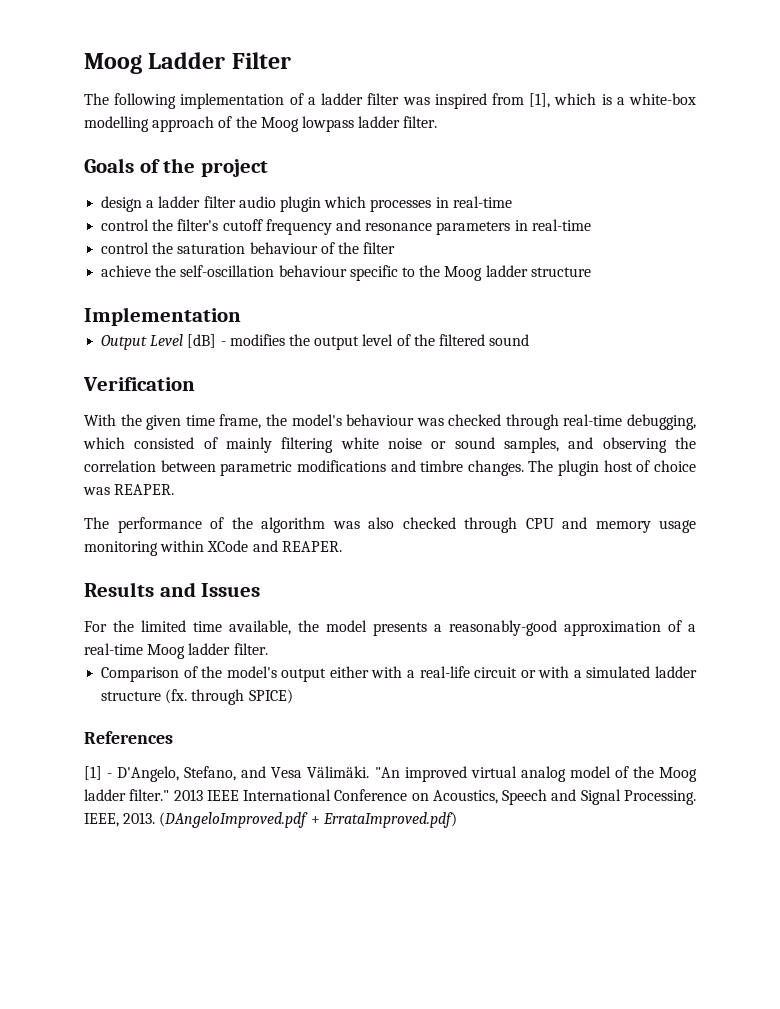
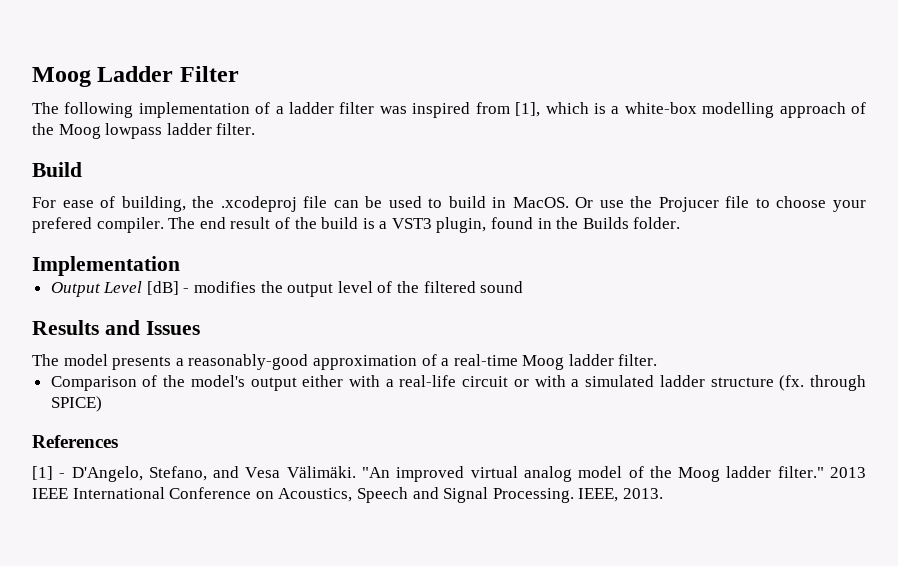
[84,158,269,177] [101,196,512,212] [101,219,591,235] [101,242,396,254] [101,265,591,281] Goals of the project // design a ladder filter audio plugin which processes in real-time // control the filter's cutoff frequency and resonance parameters in real-time // control the saturation behaviour of the filter // achieve the self-oscillation behaviour specific to the Moog ladder structure -> [32,162,82,177] [32,196,866,212] [32,217,681,233] Build // For ease of building, the .xcodeproj file can be used to build in MacOS. Or use the Projucer file to choose your prefered compiler. The end result of the build is a VST3 plugin, found in the Builds folder.
[83,377,195,391] [84,414,696,430] [83,437,696,453] [84,460,696,476] [83,484,175,495] [84,517,696,533] [84,540,342,556] [84,582,261,597] [84,620,319,635] Verification // With the given time frame, the model's behaviour was checked through real-time debugging, which consisted of mainly filtering white noise or sound samples, and observing the correlation between parametric modifications and timbre changes. The plugin host of choice was REAPER. // The performance of the algorithm was also checked through CPU and memory usage monitoring within XCode and REAPER. // Results and Issues // For the limited time available, the -> [32,320,200,335] [32,354,59,366] Results and Issues // The
[159,812,457,828] (DAngeloImproved.pdf + ErrataImproved.pdf) -> (663, 493) none

